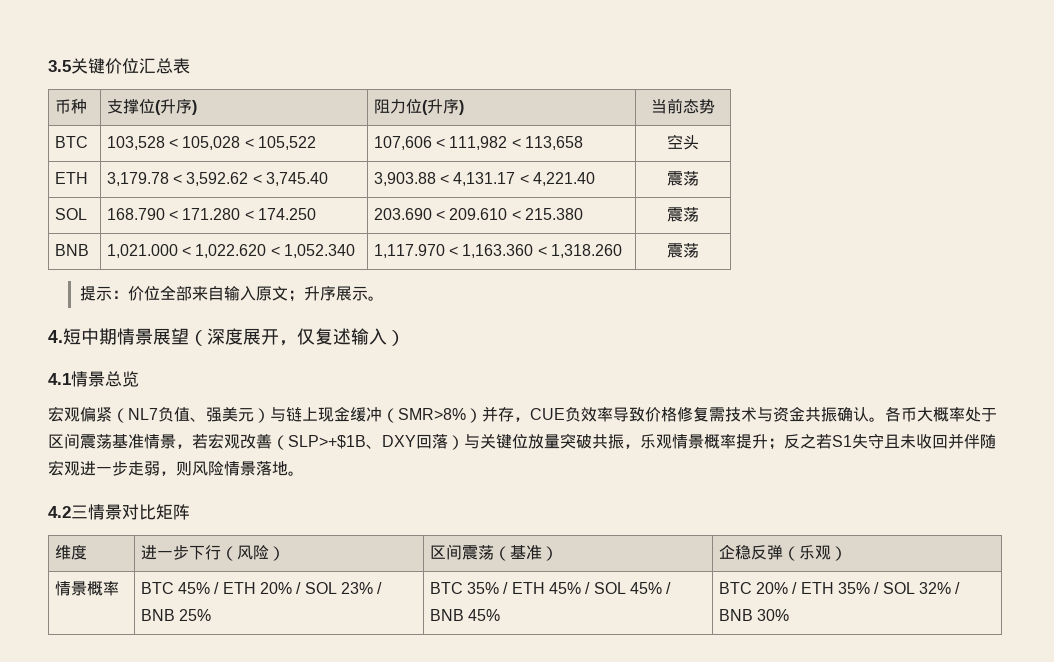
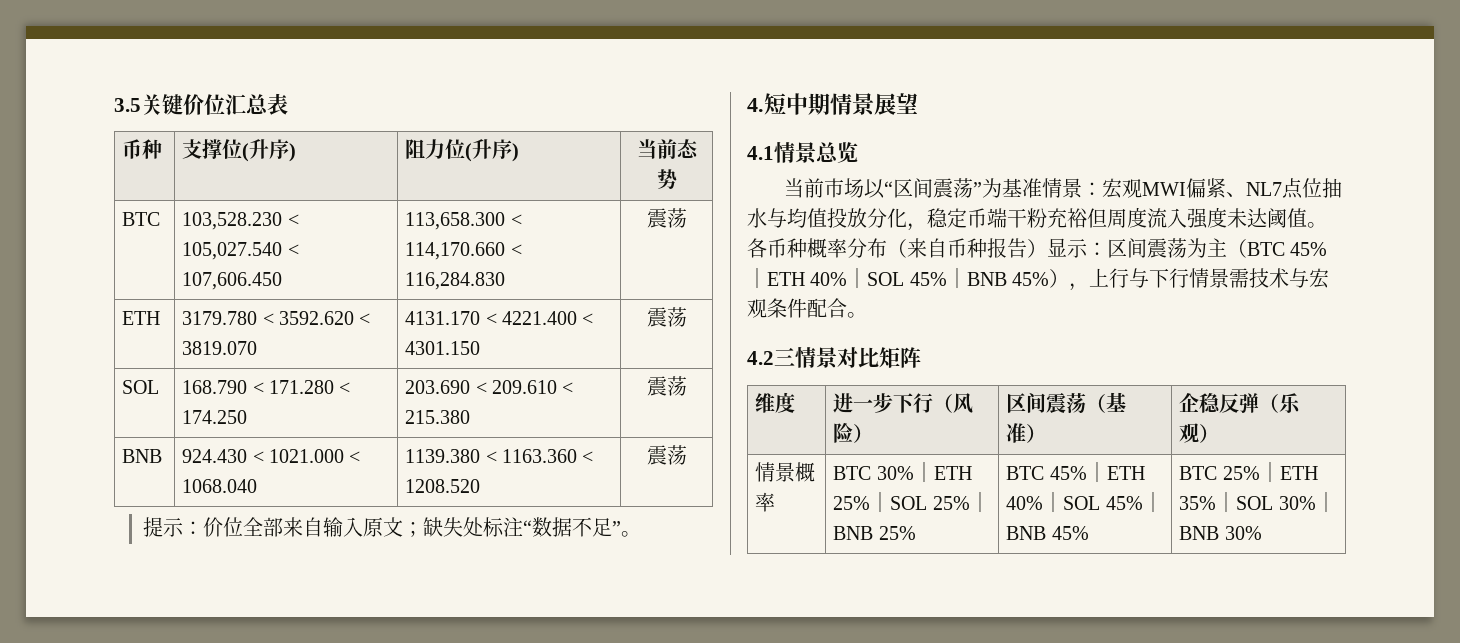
[106,136,316,150] [373,136,583,150] [667,134,699,150] [54,172,88,184] [106,172,328,186] [373,172,595,186] 103,528 < 105,028 < 105,522 | 107,606 < 111,982 < 113,658 | 空头 // ETH | 3,179.78 < 3,592.62 < 3,745.40 | 3,903.88 < 4,131.17 < 4,221.40 -> [182,212,299,230] [182,242,299,260] [182,272,283,290] [405,212,522,230] [405,242,522,260] [405,272,506,290] [646,208,687,228] [122,311,161,325] [182,311,371,325] [182,341,258,355] [405,311,594,325] [405,341,481,355] 103,528.230 < 105,027.540 < 107,606.450 | 113,658.300 < 114,170.660 < 116,284.830 | 震荡 // ETH | 3179.780 < 3592.620 < 3819.070 | 4131.170 < 4221.400 < 4301.150
[106,244,355,258] [373,244,622,258] 1,021.000 < 1,022.620 < 1,052.340 | 1,117.970 < 1,163.360 < 1,318.260 -> [182,449,361,463] [182,479,258,493] [405,449,594,463] [405,479,481,493] 924.430 < 1021.000 < 1068.040 | 1139.380 < 1163.360 < 1208.520
[303,286,368,301] 升序展示 -> [423,517,622,537] 缺失处标注“数据不足”
[189,328,405,346] [48,371,139,387] [48,406,997,423] [48,433,996,450] [48,460,288,476] （深度展开，仅复述输入） // 4.1情景总览 // 宏观偏紧（NL7负值、强美元）与链上现金缓冲（SMR>8%）并存，CUE负效率导致价格修复需技术与资金共振确认。各币大概率处于区间震荡基准情景，若宏观改善（SLP>+$1B、DXY回落）与关键位放量突破共振，乐观情景概率提升；反之若S1失守且未收回并伴随宏观进一步走弱，则风险情景落地 -> [747,142,858,164] [783,178,1342,199] [747,207,1327,231] [747,238,1328,258] [747,268,1330,291] [747,298,847,318] // 4.1情景总览 // 当前市场以“区间震荡”为基准情景：宏观MWI偏紧、NL7点位抽水与均值投放分化，稳定币端干粉充裕但周度流入强度未达阈值。各币种概率分布（来自币种报告）显示：区间震荡为主（BTC 45%｜ETH 40%｜SOL 45%｜BNB 45%），上行与下行情景需技术与宏观条件配合
[178,582,383,594] [140,609,212,621] [429,582,672,594] 45% / ETH 20% / SOL 23% / BNB 25% | BTC 35% / ETH 45% / SOL 45% / -> [876,462,972,483] [833,492,990,513] [833,526,916,540] [1006,462,1145,483] [1006,492,1163,513] 30%｜ETH 25%｜SOL 25%｜BNB 25% | BTC 45%｜ETH 40%｜SOL 45%｜
[756,582,961,594] 20% / ETH 35% / SOL 32% / -> [1222,462,1318,483] [1179,492,1336,513] 25%｜ETH 35%｜SOL 30%｜

